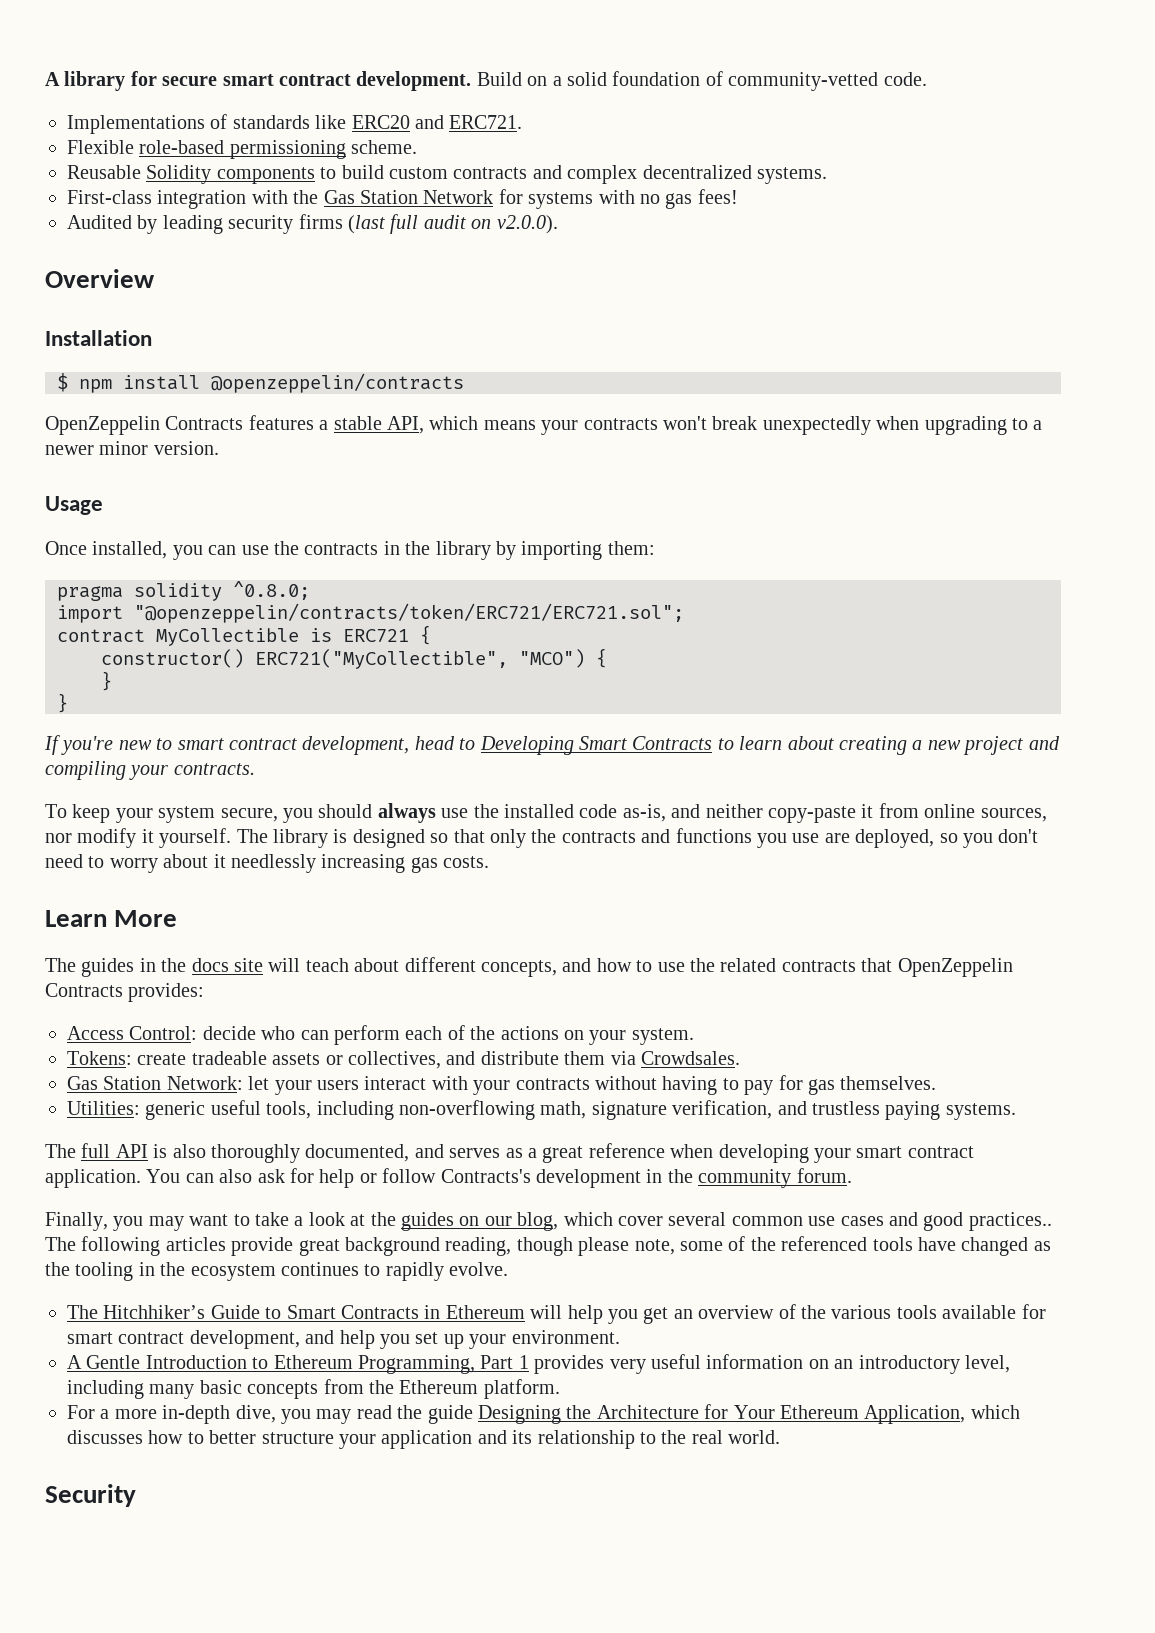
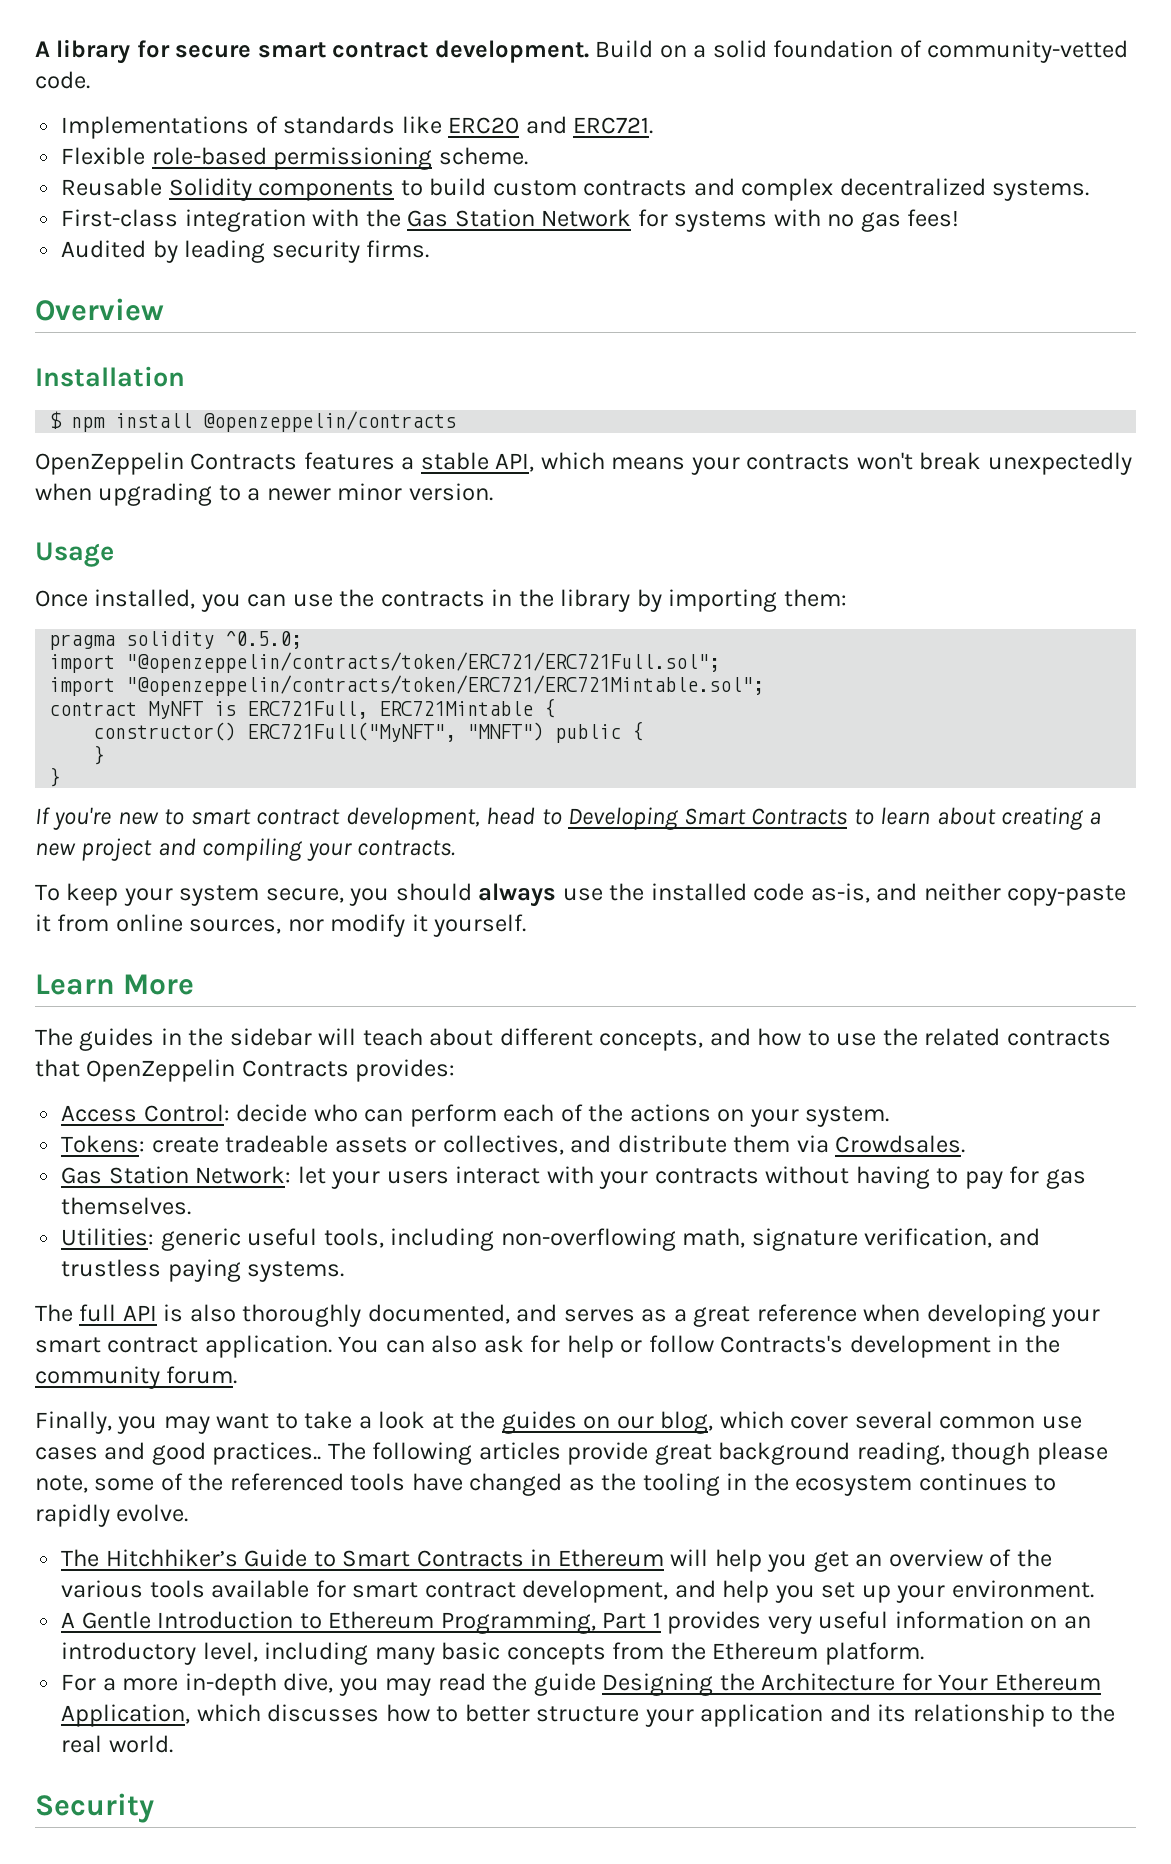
[298,214,558,234] firms (last full audit on v2.0.0). -> [366,240,430,258] firms.
[233,581,310,600] [57,603,684,623] [57,628,409,646] ^0.8.0; // import "@openzeppelin/contracts/token/ERC721/ERC721.sol"; // contract MyCollectible is ERC721 -> [225,630,303,649] [49,652,721,673] [49,675,765,696] [49,701,534,719] ^0.5.0; // import "@openzeppelin/contracts/token/ERC721/ERC721Full.sol"; // import "@openzeppelin/contracts/token/ERC721/ERC721Mintable.sol"; // contract MyNFT is ERC721Full, ERC721Mintable
[255,649,585,669] ERC721("MyCollectible", "MCO") -> [247,722,622,743] ERC721Full("MyNFT", "MNFT") public
[236,828,1039,848] [45,854,490,873] The library is designed so that only the contracts and functions you use are deployed, so you don't need to worry about it needlessly increasing gas costs. -> (527, 925) none
[191,958,263,972] docs site -> [229,1028,312,1046] sidebar

